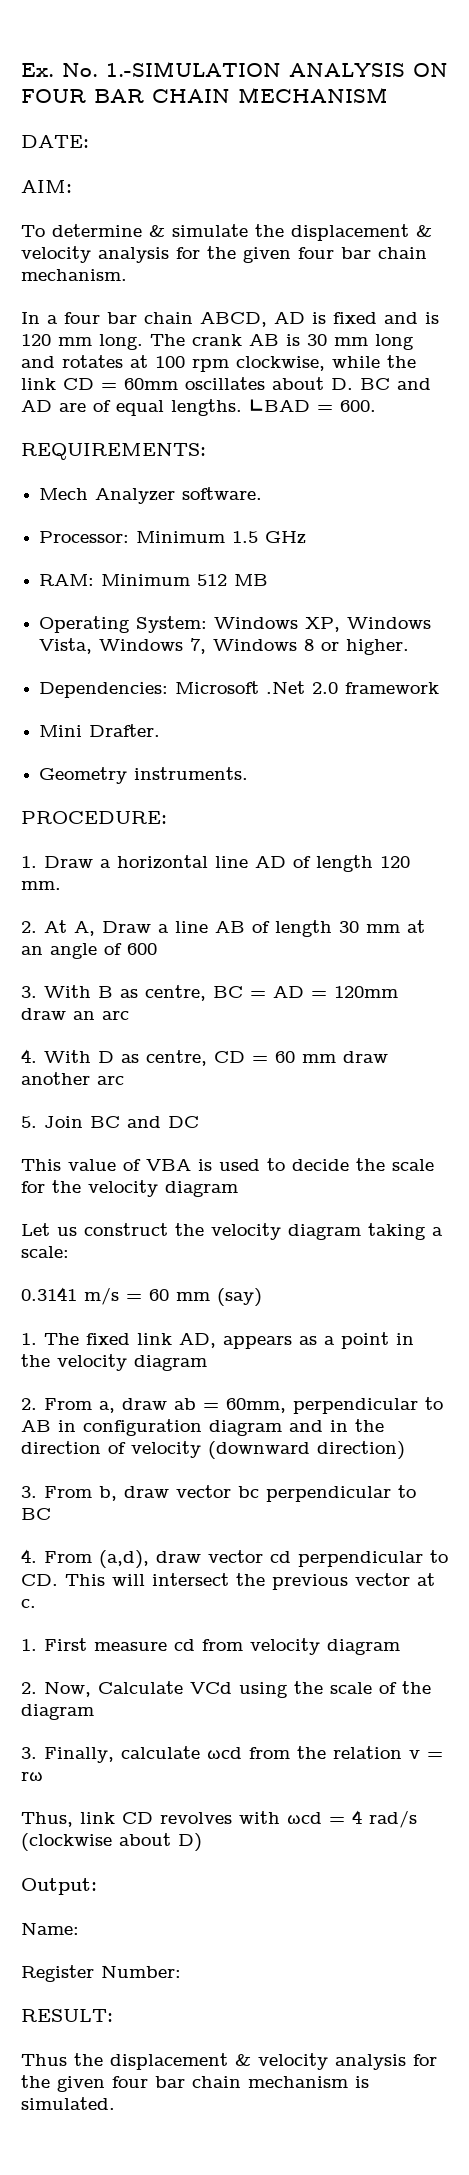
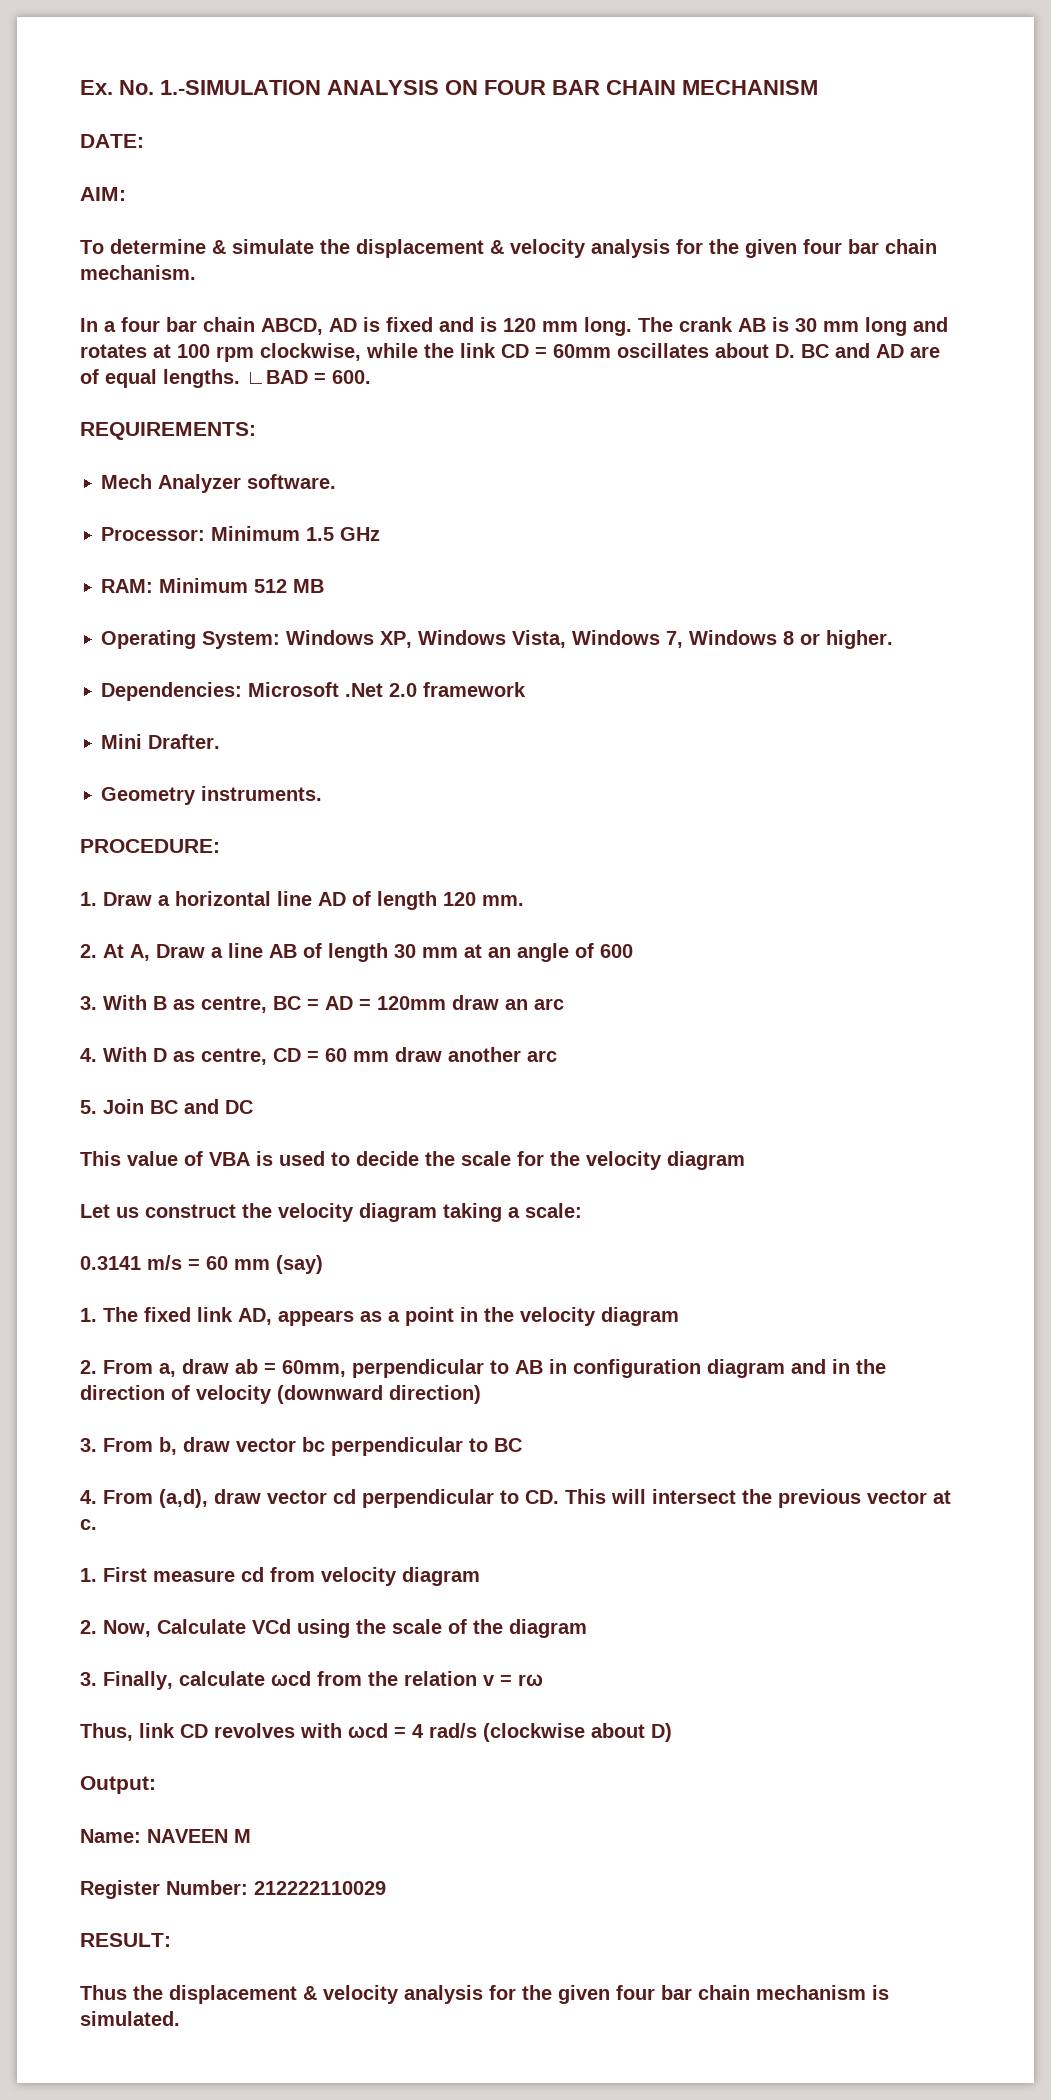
(79, 1928) none -> [147,1829,251,1843] NAVEEN M
(181, 1971) none -> [254,1881,386,1895] 212222110029

